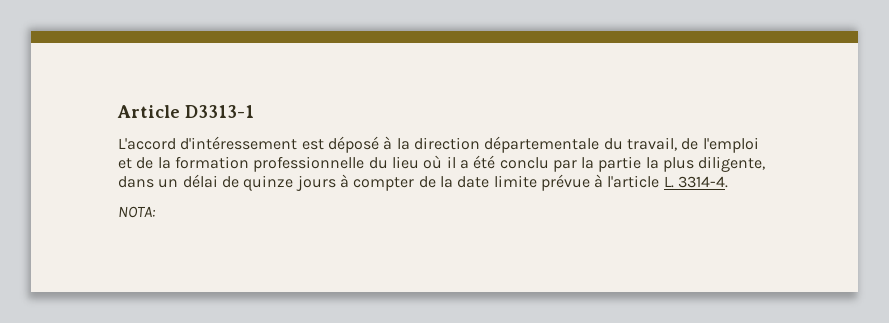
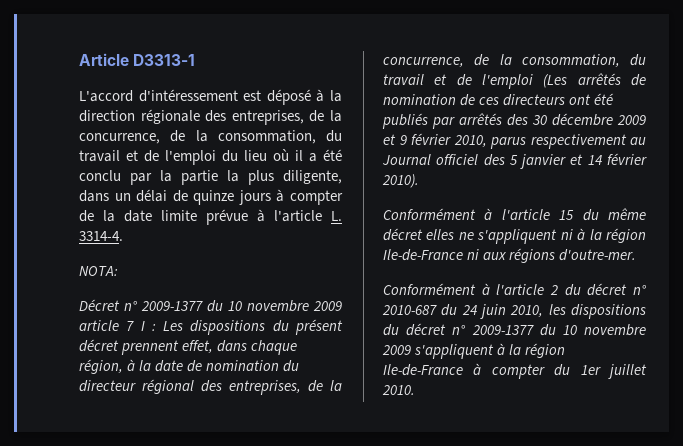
[484,136,759,153] [118,156,365,172] départementale du travail, de l'emploi et de la formation professionnelle -> [140,109,342,125] [79,130,342,144] [79,150,216,165] régionale des entreprises, de la concurrence, de la consommation, du travail et de l'emploi
(156, 212) none -> [79,299,342,312] [79,319,343,335] [79,339,298,355] [79,359,300,374] [79,379,342,395] [383,54,646,68] [383,73,646,89] [383,93,615,106] [382,113,646,129] [383,133,646,149] [382,153,647,169] [382,174,419,188] [383,208,646,221] [383,228,646,244] [383,248,637,263] [383,283,647,296] [382,304,646,319] [383,323,646,336] [382,343,566,359] [383,363,647,379] [382,385,415,395] // Décret n° 2009-1377 du 10 novembre 2009 article 7 I : Les dispositions du présent décret prennent effet, dans chaque région, à la date de nomination du directeur régional des entreprises, de la concurrence, de la consommation, du travail et de l'emploi (Les arrêtés de nomination de ces directeurs ont été publiés par arrêtés des 30 décembre 2009 et 9 février 2010, parus respectivement au Journal officiel des 5 janvier et 14 février 2010). // Conformément à l'article 15 du même décret elles ne s'appliquent ni à la région Ile-de-France ni aux régions d'outre-mer. // Conformément à l'article 2 du décret n° 2010-687 du 24 juin 2010, les dispositions du décret n° 2009-1377 du 10 novembre 2009 s'appliquent à la région Ile-de-France à compter du 1er juillet 2010.

